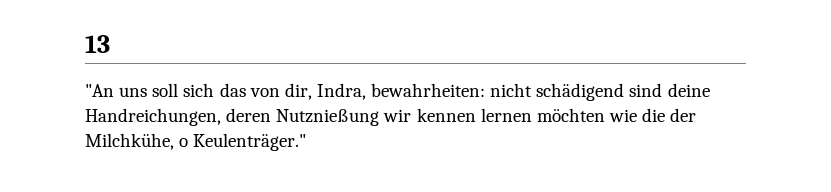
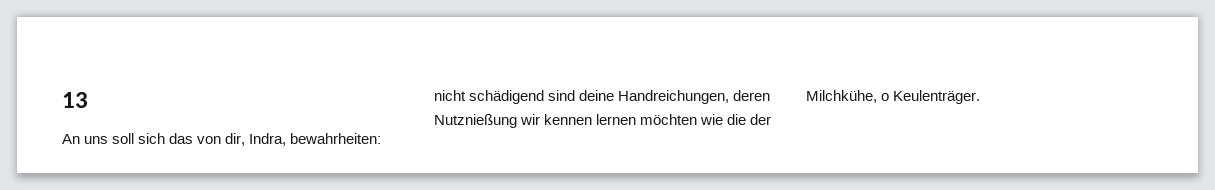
[85,84,114,97] "An -> [62,134,80,144] An
[193,133,307,151] Keulenträger." -> [893,90,981,104] Keulenträger.

